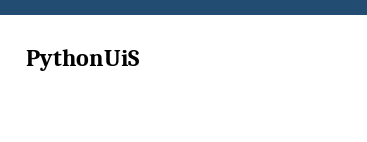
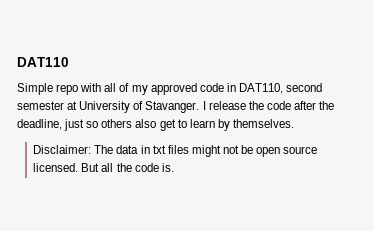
[26,49,139,71] PythonUiS -> [17,57,69,67] [17,83,323,95] [17,101,335,113] [17,119,294,131] [33,145,318,157] [33,163,174,172] DAT110 // Simple repo with all of my approved code in DAT110, second semester at University of Stavanger. I release the code after the deadline, just so others also get to learn by themselves. // Disclaimer: The data in txt files might not be open source licensed. But all the code is.

